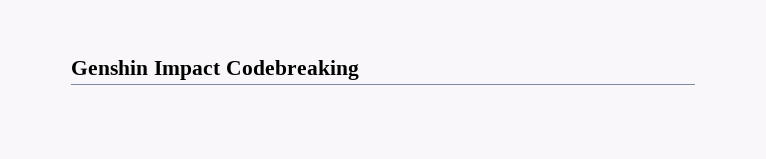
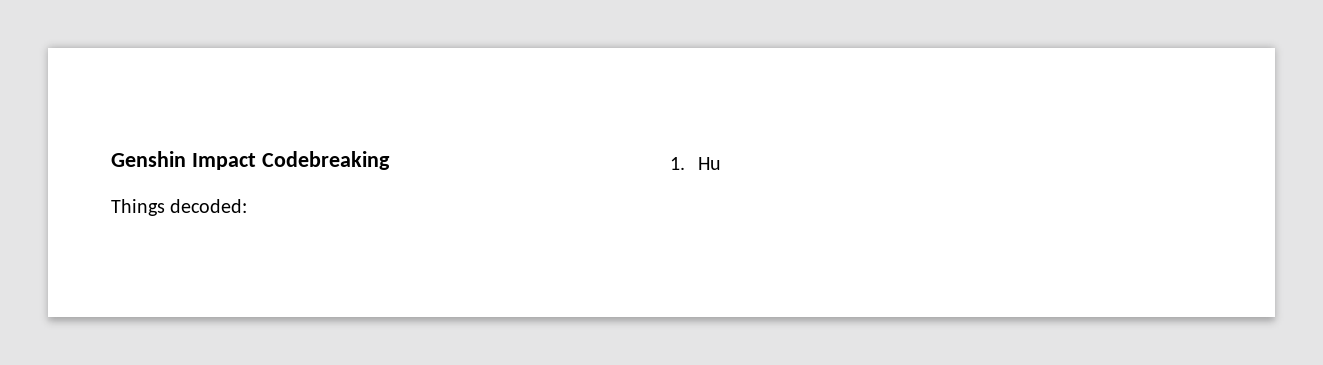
(359, 70) none -> [111,199,248,216] [670,157,721,170] // Things decoded: // 1. Hu

